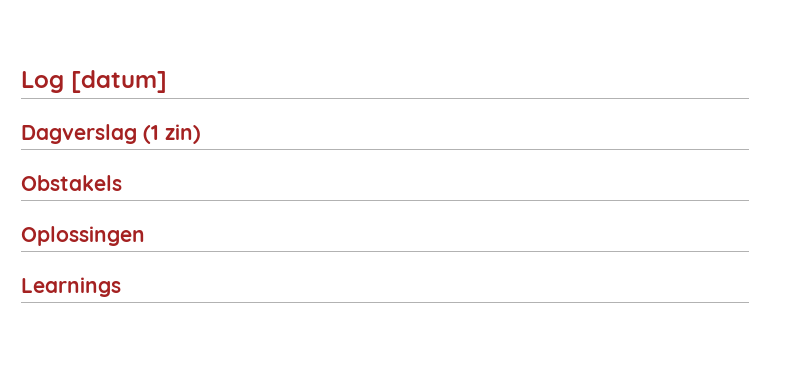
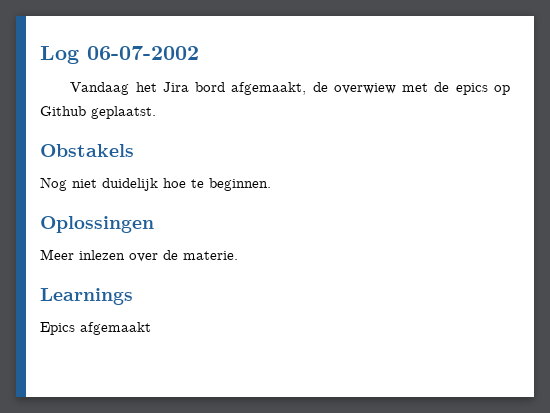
[71,70,167,93] [21,124,201,144] [21,175,122,191] [21,226,145,246] [datum] // Dagverslag (1 zin) // Obstakels // Oplossingen -> [87,46,199,60] [70,82,510,95] [40,106,156,119] [40,144,134,157] [40,177,271,191] [40,216,154,233] [40,249,238,262] 06-07-2002 // Vandaag het Jira bord afgemaakt, de overwiew met de epics op Github geplaatst. // Obstakels // Nog niet duidelijk hoe te beginnen. // Oplossingen // Meer inlezen over de materie.
(121, 287) none -> [40,322,151,335] // Epics afgemaakt

